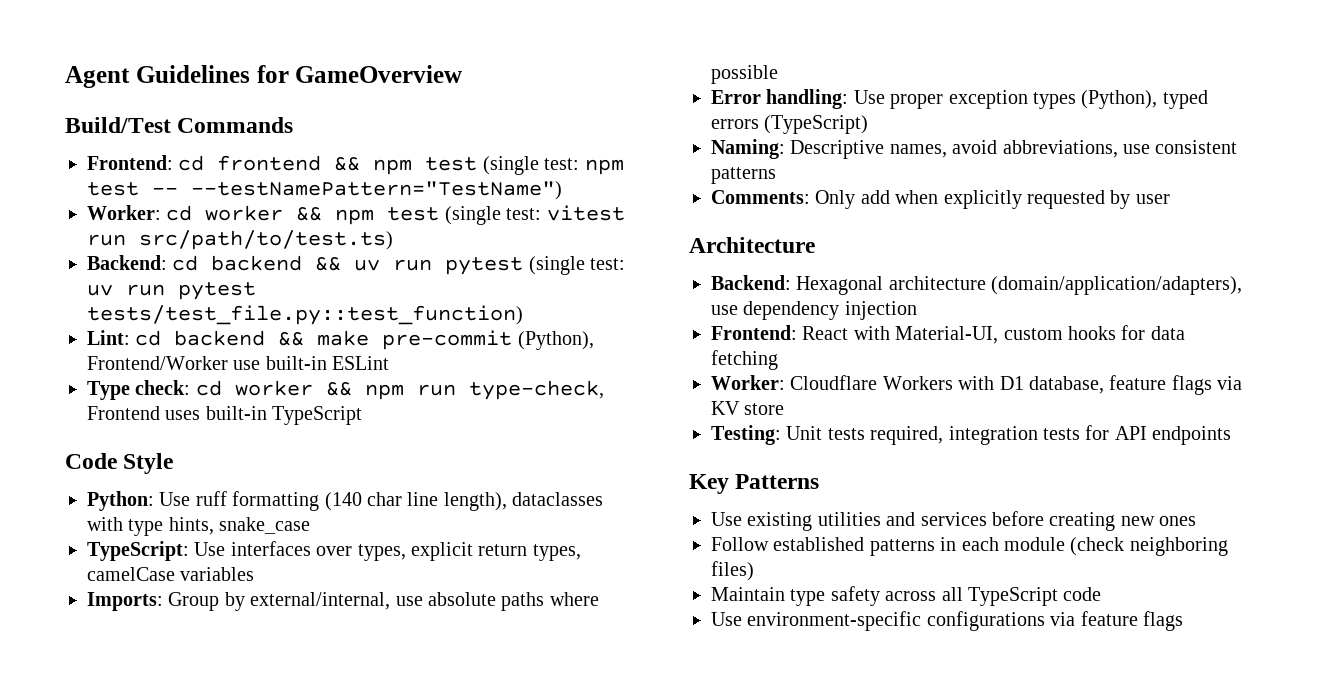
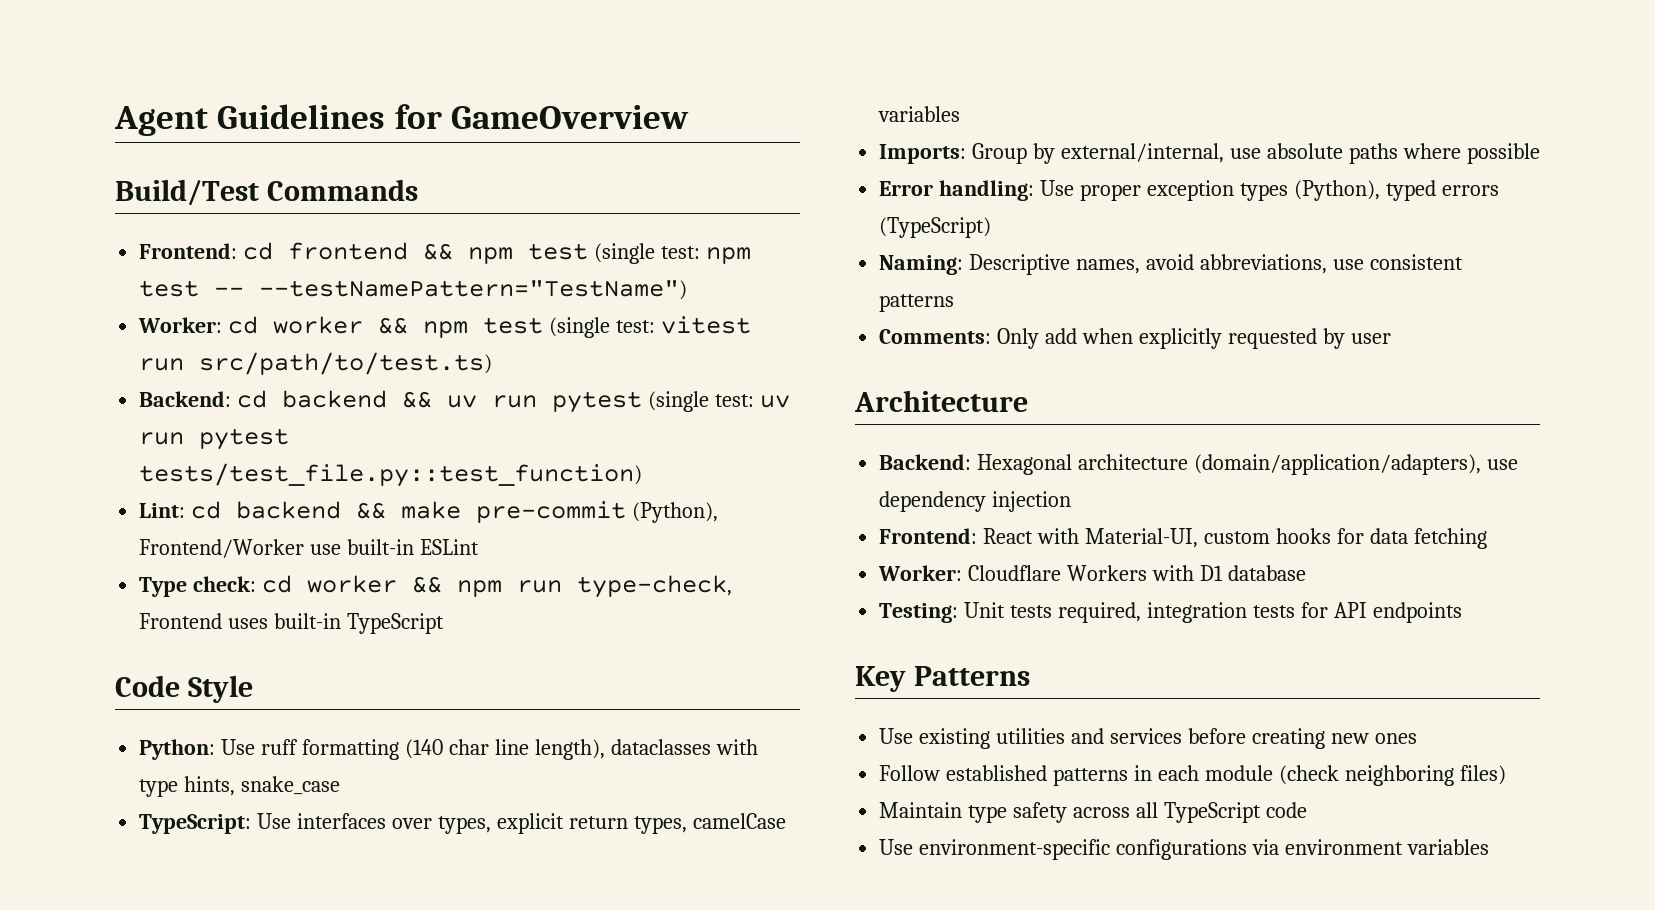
[1029,375,1243,395] [711,401,785,415] database, feature flags via KV store -> [1227,565,1306,581] database
[1080,611,1183,631] feature flags -> [1284,839,1489,855] environment variables

